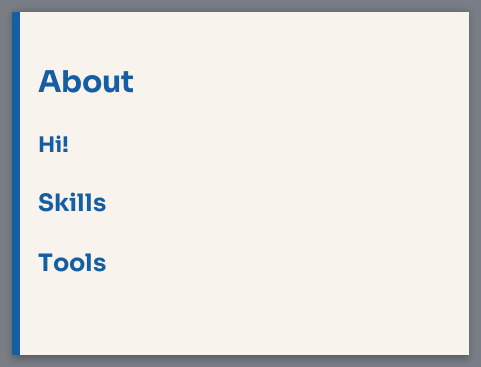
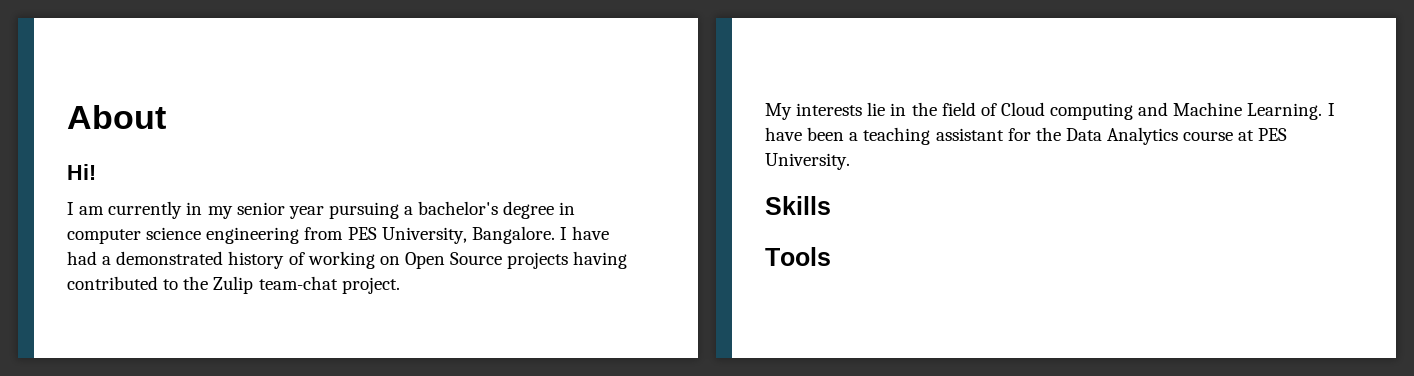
(69, 143) none -> [67,201,576,219] [67,226,610,244] [67,251,628,269] [67,276,400,294] [765,102,1335,120] [765,127,1288,145] [765,153,850,170] // I am currently in my senior year pursuing a bachelor's degree in computer science engineering from PES University, Bangalore. I have had a demonstrated history of working on Open Source projects having contributed to the Zulip team-chat project. // My interests lie in the field of Cloud computing and Machine Learning. I have been a teaching assistant for the Data Analytics course at PES University.

